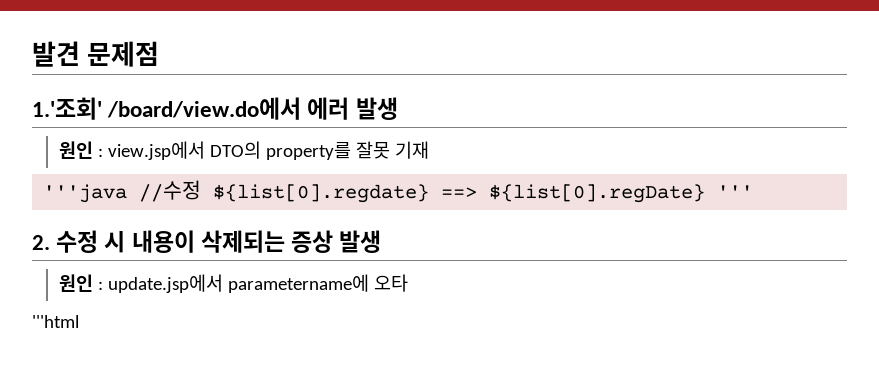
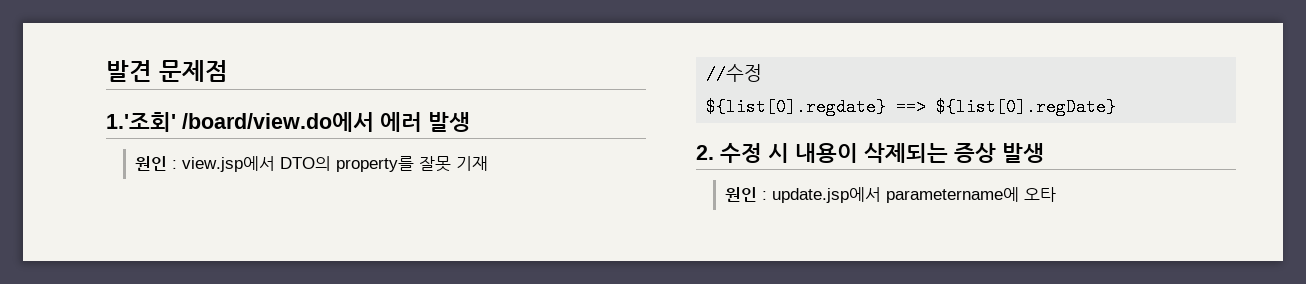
[43,184,128,203] '''java -> (489, 163) none
(202, 191) none -> (763, 73) //
[717,185,754,198] ''' -> (1117, 107) none
[32,315,79,328] // '''html -> (1057, 194) none

